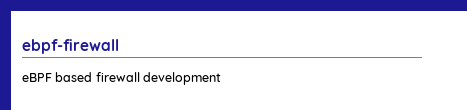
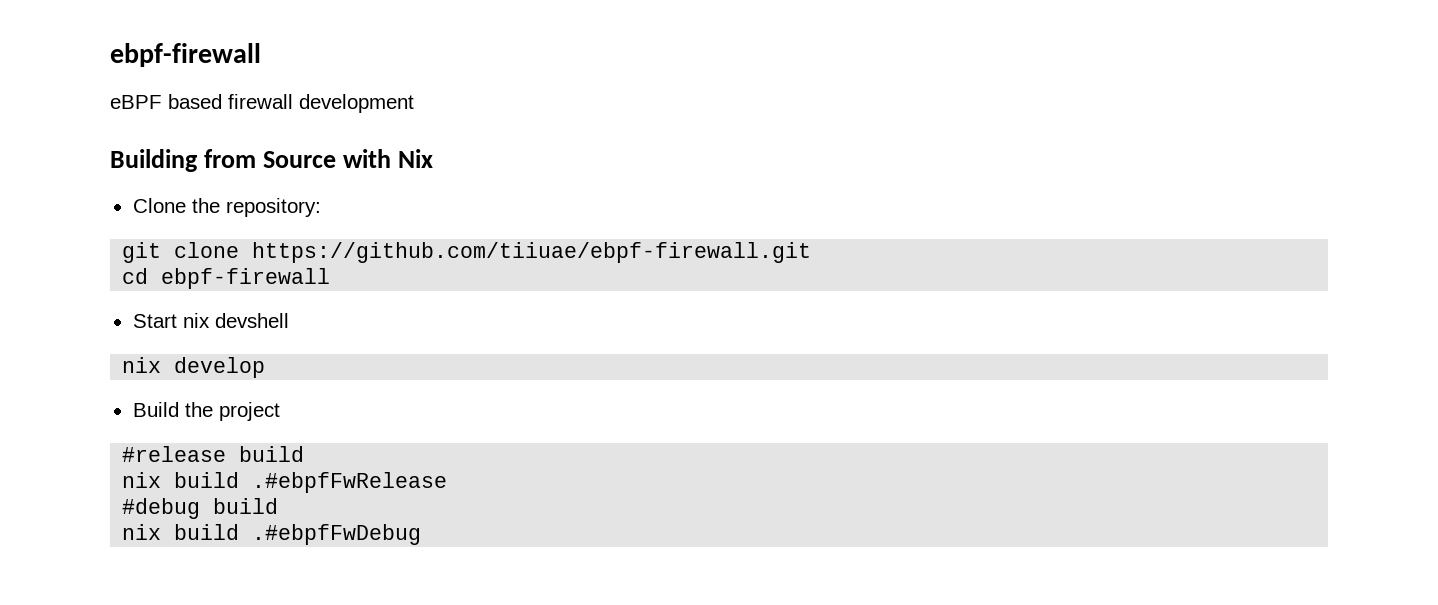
(222, 78) none -> [110,149,433,172] [132,198,321,217] [122,242,812,263] [122,268,331,289] [132,313,289,328] [122,357,266,378] [132,402,280,421] [122,446,305,462] [122,472,448,493] [122,498,279,519] [122,524,422,545] // Building from Source with Nix // Clone the repository: // git clone https://github.com/tiiuae/ebpf-firewall.git // cd ebpf-firewall // Start nix devshell // nix develop // Build the project // #release build // nix build .#ebpfFwRelease // #debug build // nix build .#ebpfFwDebug

